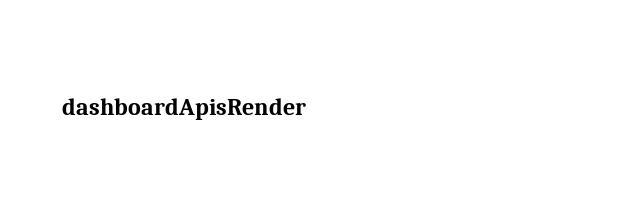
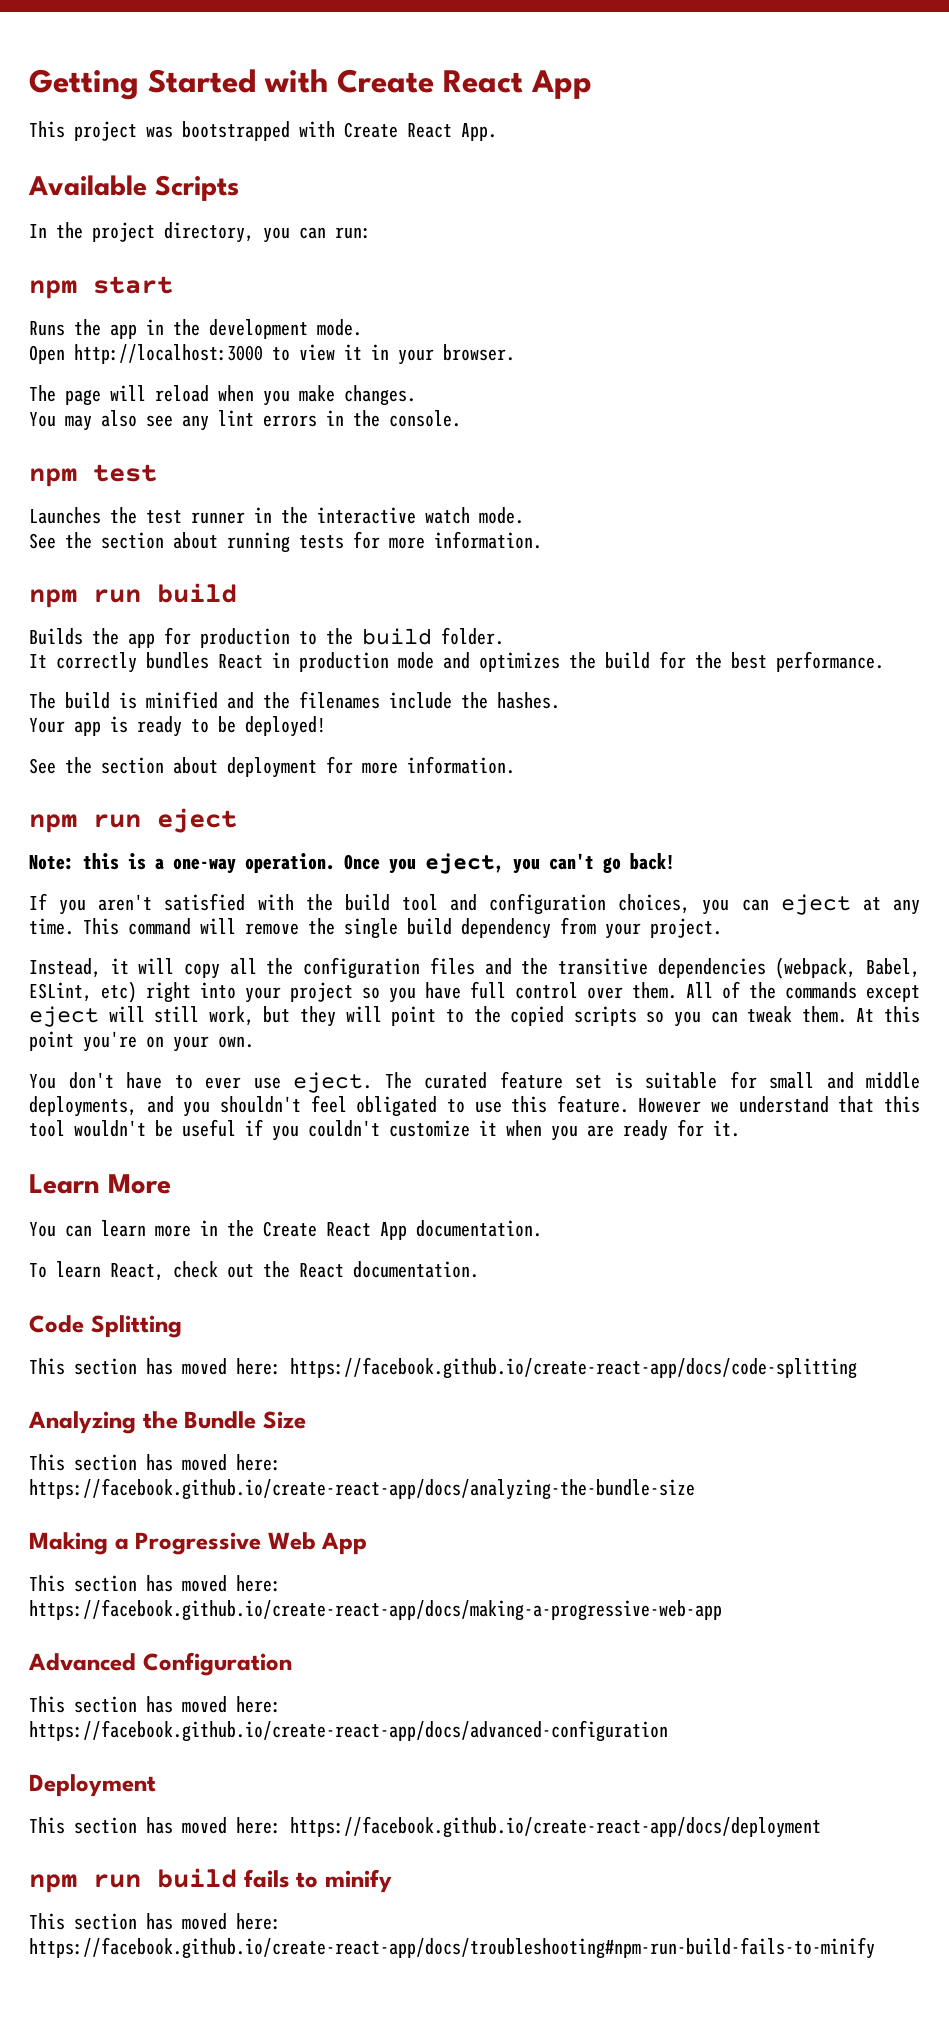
[62,98,306,120] dashboardApisRender -> [29,69,592,100] [29,121,497,141] [28,175,239,201] [29,222,371,243] [29,276,173,299] [29,319,362,339] [29,344,515,365] [29,385,416,406] [29,410,461,431] [29,464,157,487] [29,507,524,524] [29,531,542,553] [29,583,237,608] [29,627,504,648] [29,651,884,673] [29,691,560,709] [29,716,326,737] [29,756,515,778] [29,808,237,833] [29,853,675,874] [29,893,920,915] [29,917,722,939] [29,957,921,979] [29,981,920,1003] [29,1006,920,1027] [29,1031,254,1052] [29,1071,920,1093] [29,1095,920,1117] [29,1119,740,1141] [29,1174,171,1194] [29,1220,542,1240] [29,1261,479,1281] [29,1315,182,1338] [29,1357,857,1379] [28,1411,306,1434] [29,1454,281,1471] [29,1478,695,1500] [29,1532,368,1555] [29,1575,281,1592] [29,1599,722,1621] [28,1652,292,1676] [29,1696,281,1713] [29,1720,668,1742] [29,1774,156,1797] [29,1816,821,1838] [29,1868,392,1893] [29,1913,281,1930] [29,1937,875,1959] Getting Started with Create React App // This project was bootstrapped with Create React App. // Available Scripts // In the project directory, you can run: // npm start // Runs the app in the development mode. // Open http://localhost:3000 to view it in your browser. // The page will reload when you make changes. // You may also see any lint errors in the console. // npm test // Launches the test runner in the interactive watch mode. // See the section about running tests for more information. // npm run build // Builds the app for production to the build folder. // It correctly bundles React in production mode and optimizes the build for the best performance. // The build is minified and the filenames include the hashes. // Your app is ready to be deployed! // See the section about deployment for more information. // npm run eject // Note: this is a one-way operation. Once you eject, you can't go back! // If you aren't satisfied with the build tool and configuration choices, you can eject at any time. This command will remove the single build dependency from your project. // Instead, it will copy all the configuration files and the transitive dependencies (webpack, Babel, ESLint, etc) right into your project so you have full control over them. All of the commands except eject will still work, but they will point to the copied scripts so you can tweak them. At this point you're on your own. // You don't have to ever use eject. The curated feature set is suitable for small and middle deployments, and you shouldn't feel obligated to use this feature. However we understand that this tool wouldn't be useful if you couldn't customize it when you are ready for it. // Learn More // You can learn more in the Create React App documentation. // To learn React, check out the React documentation. // Code Splitting // This section has moved here: https://facebook.github.io/create-react-app/docs/code-splitting // Analyzing the Bundle Size // This section has moved here: https://facebook.github.io/create-react-app/docs/analyzing-the-bundle-size // Making a Progressive Web App // This section has moved here: https://facebook.github.io/create-react-app/docs/making-a-progressive-web-app // Advanced Configuration // This section has moved here: https://facebook.github.io/create-react-app/docs/advanced-configuration // Deployment // This section has moved here: https://facebook.github.io/create-react-app/docs/deployment // npm run build fails to minify // This section has moved here: https://facebook.github.io/create-react-app/docs/troubleshooting#npm-run-build-fails-to-minify

